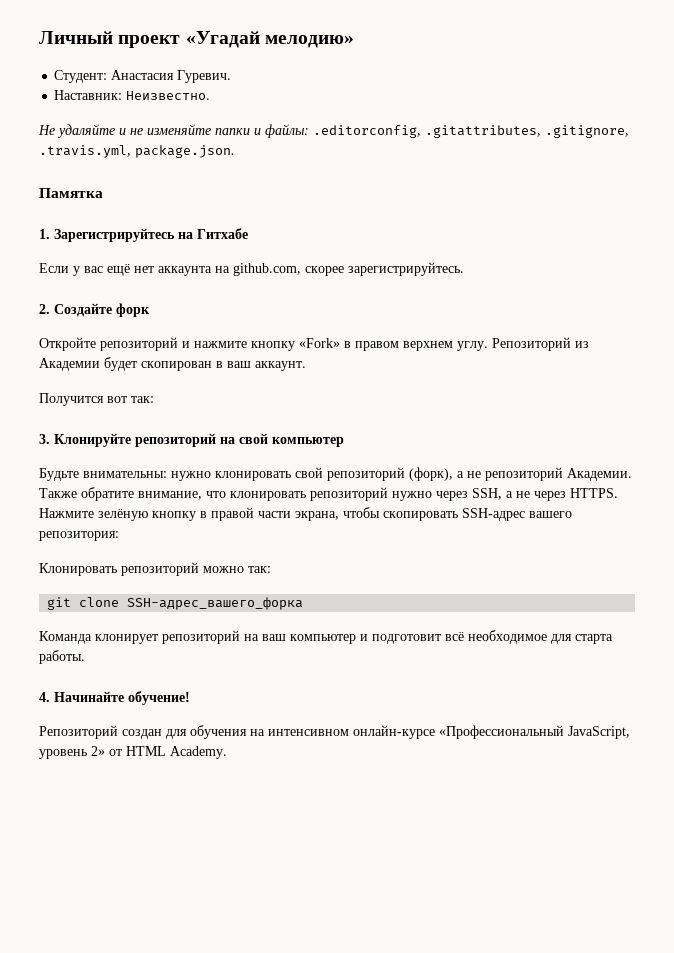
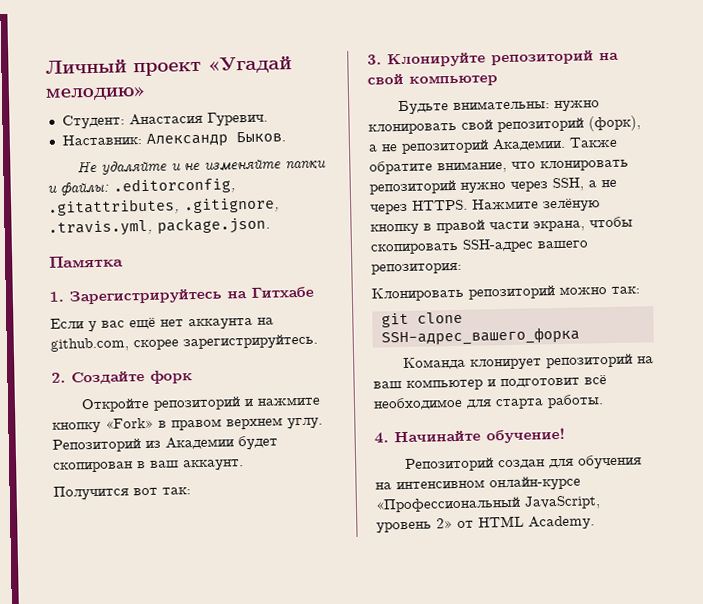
[126,91,211,100] Неизвестно. -> [145,131,286,147] Александр Быков.

